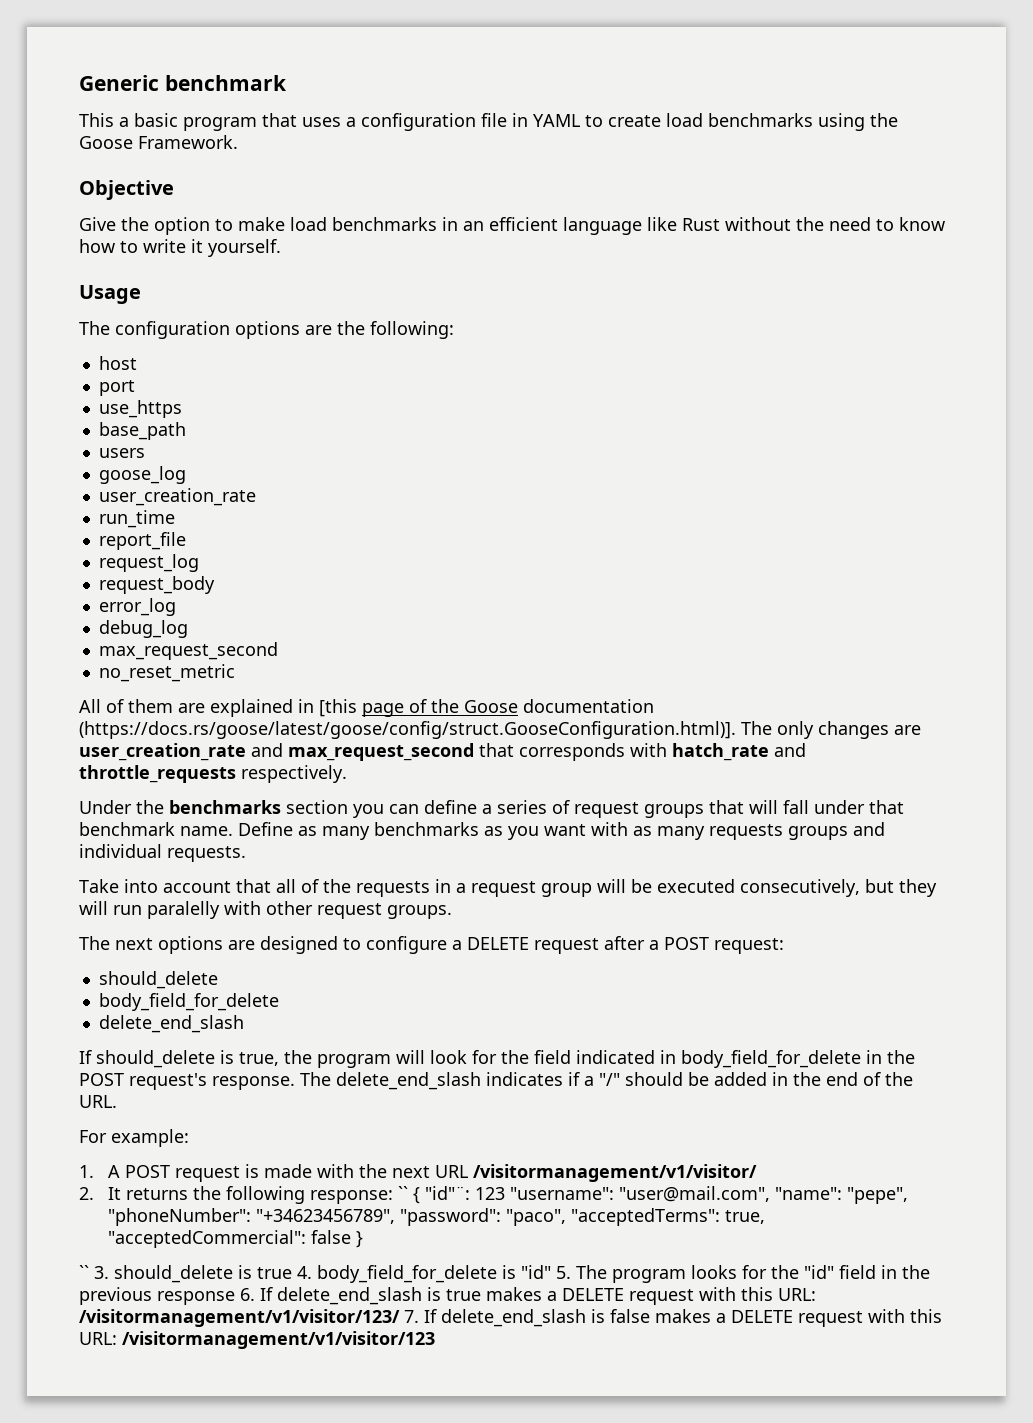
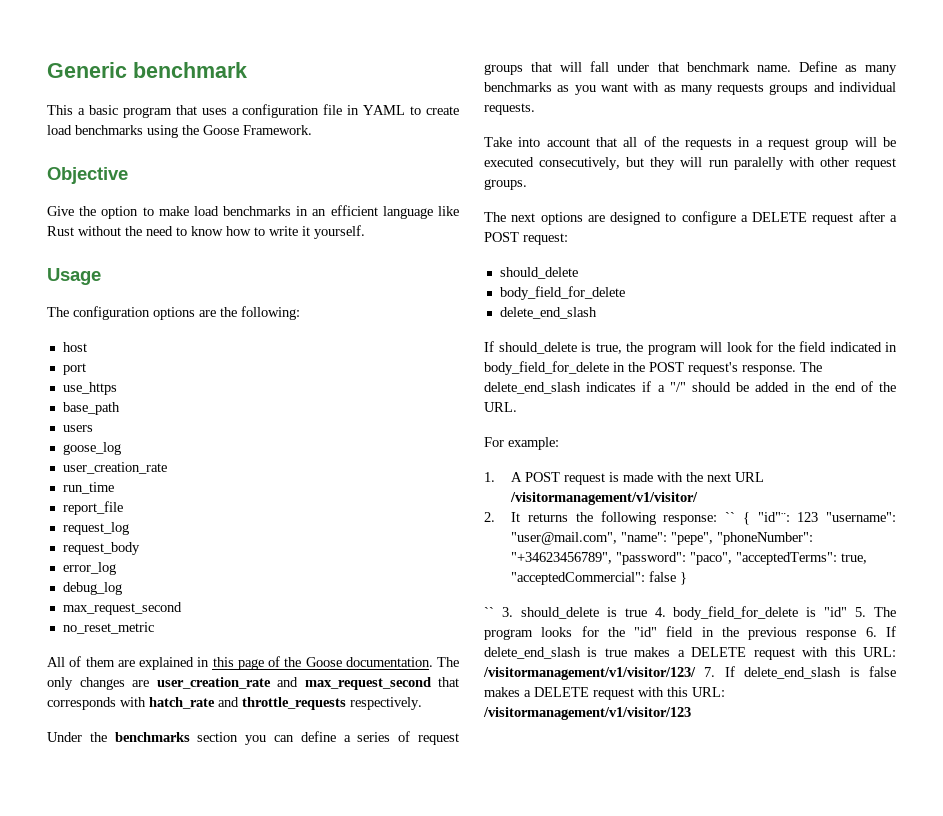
[319,699,357,717] [this -> [212,657,234,667] this
[523,699,654,713] [79,721,736,739] documentation (https://docs.rs/goose/latest/goose/config/struct.GooseConfiguration.html)]. -> [345,657,433,667] documentation.

